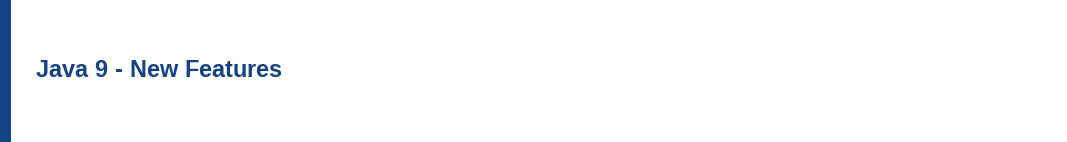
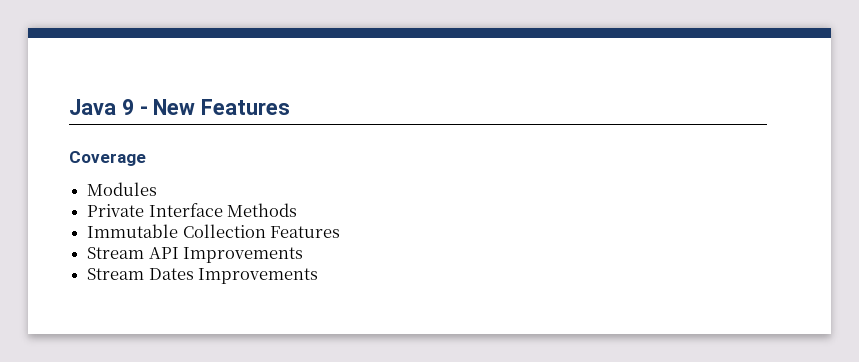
(282, 68) none -> [69,151,146,166] [87,182,158,196] [87,203,298,217] [87,224,341,238] [87,247,304,263] [87,268,319,284] // Coverage // Modules // Private Interface Methods // Immutable Collection Features // Stream API Improvements // Stream Dates Improvements

